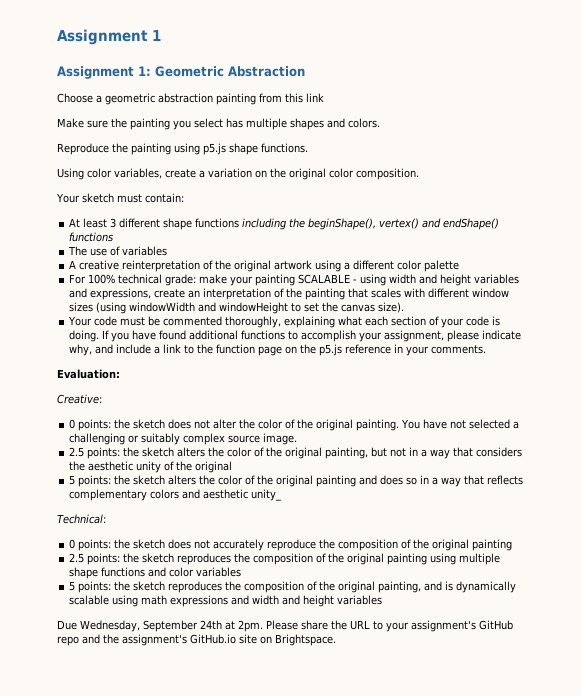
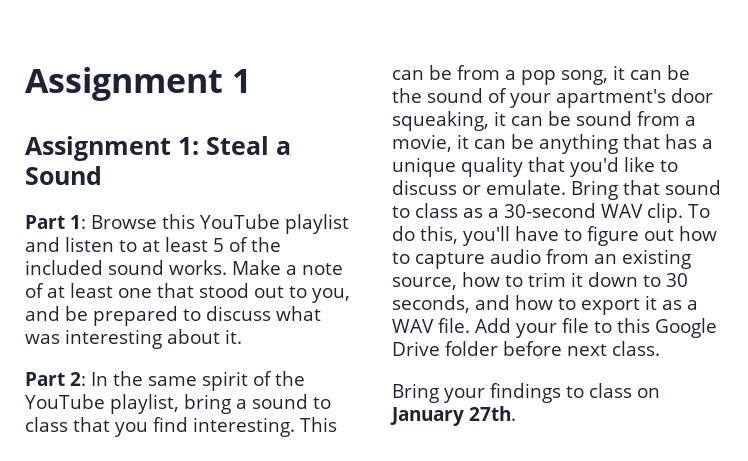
[155,66,305,77] [57,93,324,105] [57,118,380,130] [57,143,308,155] [57,168,419,180] [56,193,184,203] [69,218,500,230] [69,232,114,242] [68,246,168,256] [69,260,460,272] [69,274,520,286] [69,288,510,300] [69,302,405,314] [68,316,501,328] [69,330,522,342] [69,344,487,356] [57,369,120,379] [57,394,102,404] [69,419,520,431] [69,433,298,445] [69,447,523,459] [69,461,233,473] [69,475,524,487] [69,489,283,501] [57,514,106,524] [69,539,513,551] [69,553,501,565] [69,567,242,579] [69,581,517,593] [69,595,383,607] [57,620,513,632] [57,634,336,646] Geometric Abstraction // Choose a geometric abstraction painting from this link // Make sure the painting you select has multiple shapes and colors. // Reproduce the painting using p5.js shape functions. // Using color variables, create a variation on the original color composition. // Your sketch must contain: // At least 3 different shape functions including the beginShape(), vertex() and endShape() functions // The use of variables // A creative reinterpretation of the original artwork using a different color palette // For 100% technical grade: make your painting SCALABLE - using width and height variables and expressions, create an interpretation of the painting that scales with different window sizes (using windowWidth and windowHeight to set the canvas size). // Your code must be commented thoroughly, explaining what each section of your code is doing. If you have found additional functions to accomplish your assignment, please indicate why, and include a link to the function page on the p5.js reference in your comments. // Evaluation: // Creative: // 0 points: the sketch does not alter the color of the original painting. You have not selected a challenging or suitably complex source image. // 2.5 points: the sketch alters the color of the original painting, but not in a way that considers the aesthetic unity of the original // 5 points: the sketch alters the color of the original painting and does so in a way that reflects complementary colors and aesthetic unity_ // Technical: // 0 points: the sketch does not accurately reproduce the composition of the original painting // 2.5 points: the sketch reproduces the composition of the original painting using multiple shape functions and color variables // 5 points: the sketch reproduces the composition of the original painting, and is dynamically scalable using math expressions and width and height variables // Due Wednesday, September 24th at 2pm. Please share the URL to your assignment's GitHub repo and the assignment's GitHub.io site on Brightspace. -> [206,136,291,155] [25,166,102,185] [25,214,349,234] [25,237,281,252] [25,260,343,275] [25,283,350,303] [25,306,321,326] [25,329,242,349] [25,371,305,391] [25,394,331,414] [25,417,337,437] [392,65,690,85] [392,88,713,108] [392,111,696,131] [392,134,713,154] [392,157,678,177] [392,180,721,200] [392,203,710,223] [392,226,717,246] [392,249,691,269] [392,272,688,290] [392,295,698,315] [392,318,717,338] [392,341,660,356] [392,383,660,403] [390,406,516,426] Steal a Sound // Part 1: Browse this YouTube playlist and listen to at least 5 of the included sound works. Make a note of at least one that stood out to you, and be prepared to discuss what was interesting about it. // Part 2: In the same spirit of the YouTube playlist, bring a sound to class that you find interesting. This can be from a pop song, it can be the sound of your apartment's door squeaking, it can be sound from a movie, it can be anything that has a unique quality that you'd like to discuss or emulate. Bring that sound to class as a 30-second WAV clip. To do this, you'll have to figure out how to capture audio from an existing source, how to trim it down to 30 seconds, and how to export it as a WAV file. Add your file to this Google Drive folder before next class. // Bring your findings to class on January 27th.

